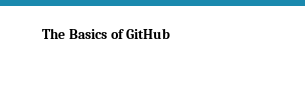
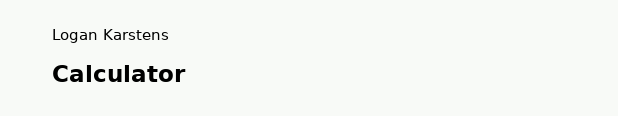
[42,28,171,39] The Basics of GitHub -> [52,29,169,43] [52,65,186,82] Logan Karstens // Calculator

